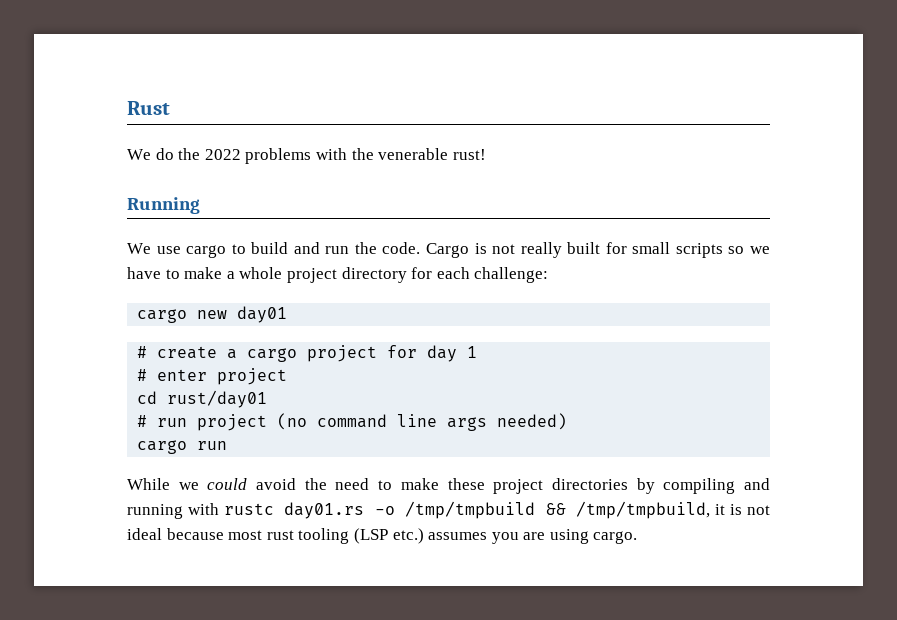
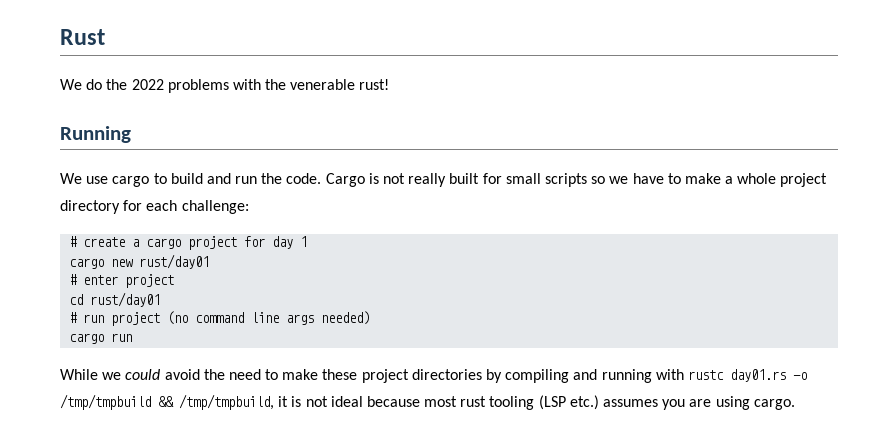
[137,306,288,323] // cargo new day01 -> (249, 207) none
(478, 352) none -> [69,254,210,269] // cargo new rust/day01

